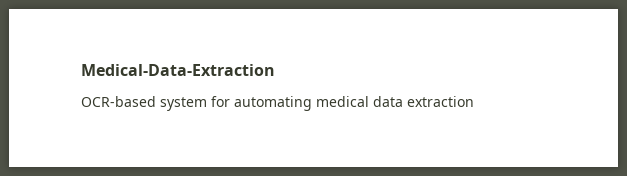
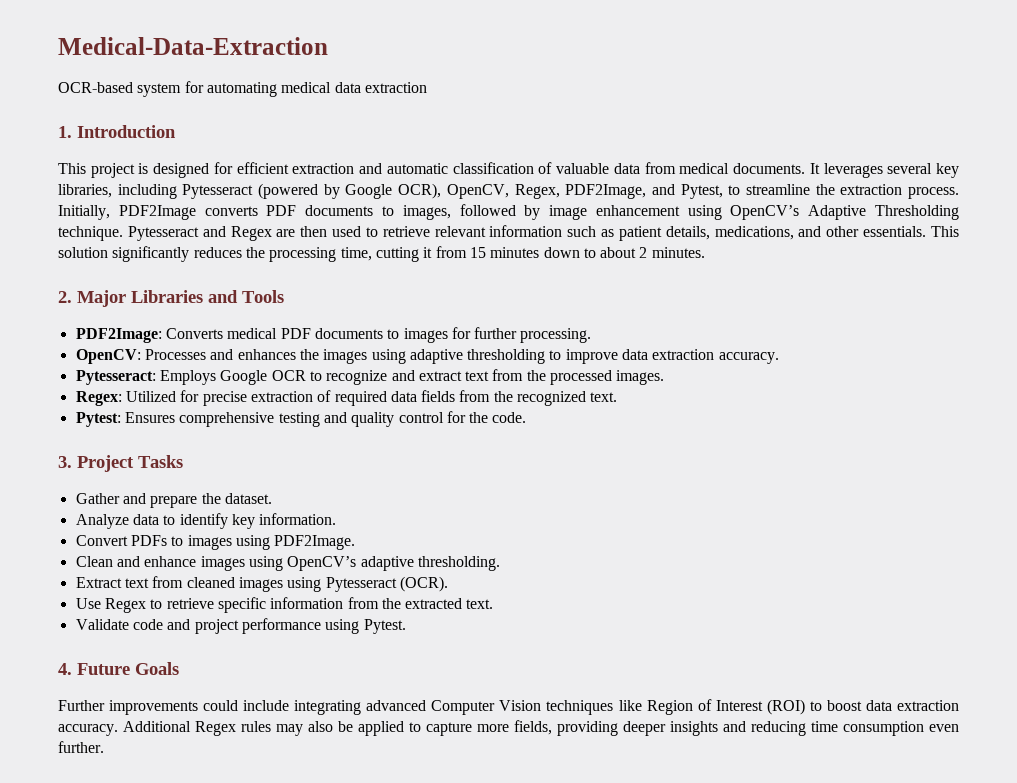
(474, 101) none -> [58,125,176,138] [58,162,959,178] [58,183,959,199] [58,204,960,220] [58,225,960,241] [58,246,705,262] [58,290,284,307] [75,327,592,343] [75,349,779,364] [75,369,665,385] [75,390,618,406] [75,411,527,427] [58,455,183,472] [75,493,272,508] [75,513,337,529] [75,535,356,550] [75,556,500,571] [75,576,448,592] [75,597,494,613] [75,618,406,634] [58,662,179,675] [58,699,959,715] [58,720,959,736] [58,741,104,753] // 1. Introduction // This project is designed for efficient extraction and automatic classification of valuable data from medical documents. It leverages several key libraries, including Pytesseract (powered by Google OCR), OpenCV, Regex, PDF2Image, and Pytest, to streamline the extraction process. Initially, PDF2Image converts PDF documents to images, followed by image enhancement using OpenCV’s Adaptive Thresholding technique. Pytesseract and Regex are then used to retrieve relevant information such as patient details, medications, and other essentials. This solution significantly reduces the processing time, cutting it from 15 minutes down to about 2 minutes. // 2. Major Libraries and Tools // PDF2Image: Converts medical PDF documents to images for further processing. // OpenCV: Processes and enhances the images using adaptive thresholding to improve data extraction accuracy. // Pytesseract: Employs Google OCR to recognize and extract text from the processed images. // Regex: Utilized for precise extraction of required data fields from the recognized text. // Pytest: Ensures comprehensive testing and quality control for the code. // 3. Project Tasks // Gather and prepare the dataset. // Analyze data to identify key information. // Convert PDFs to images using PDF2Image. // Clean and enhance images using OpenCV’s adaptive thresholding. // Extract text from cleaned images using Pytesseract (OCR). // Use Regex to retrieve specific information from the extracted text. // Validate code and project performance using Pytest. // 4. Future Goals // Further improvements could include integrating advanced Computer Vision techniques like Region of Interest (ROI) to boost data extraction accuracy. Additional Regex rules may also be applied to capture more fields, providing deeper insights and reducing time consumption even further.

